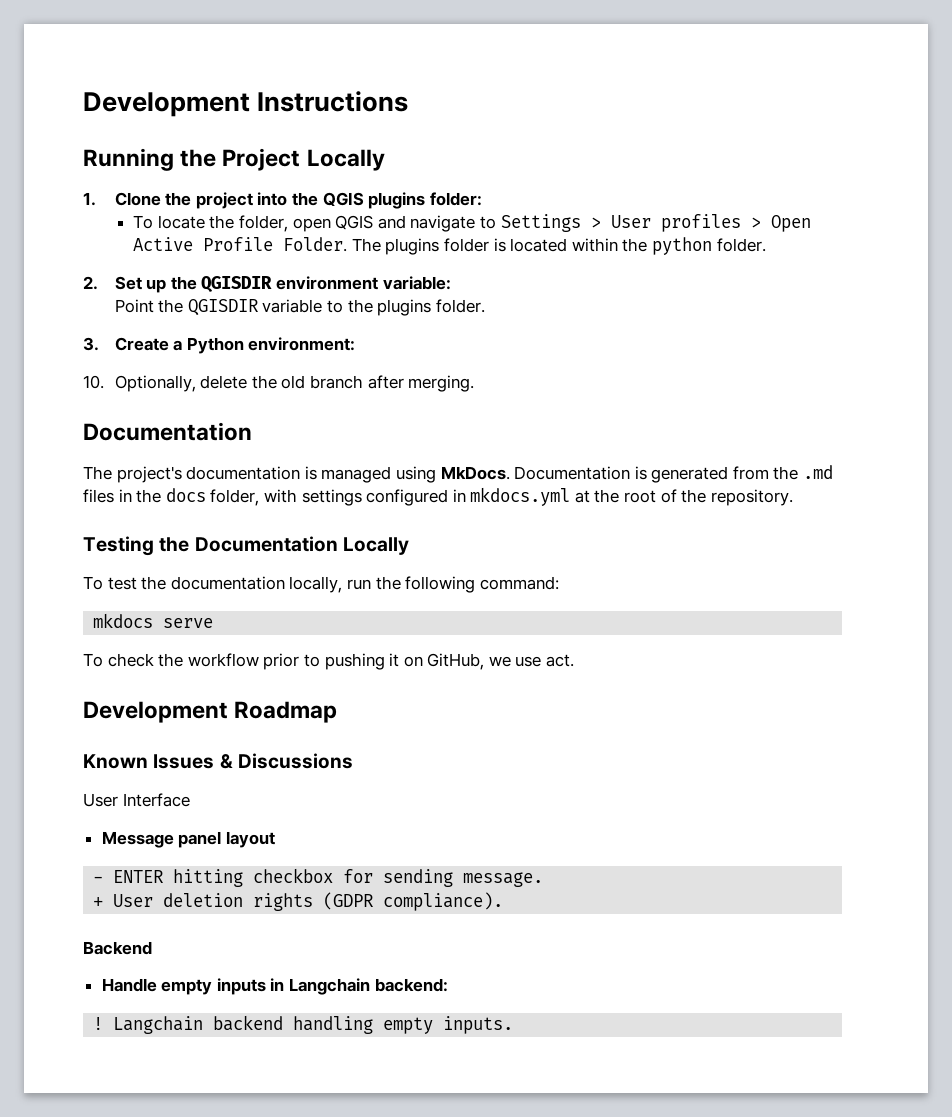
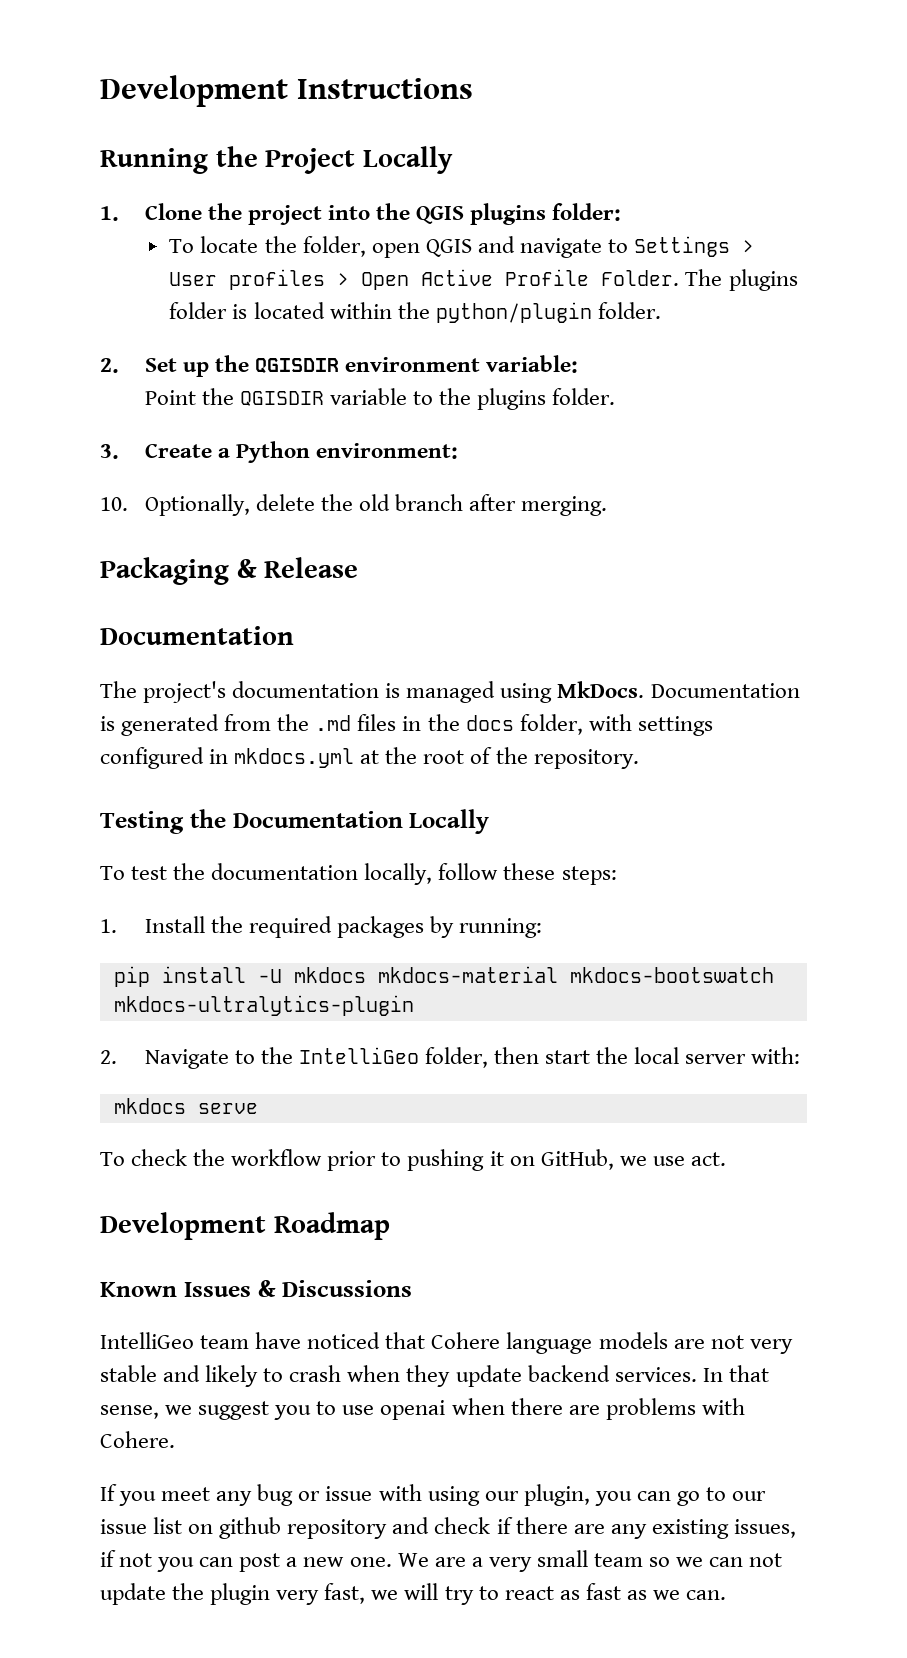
[652,237,713,255] python -> [435,302,592,323] python/plugin
(475, 383) none -> [100,557,359,585] // Packaging & Release
[346,576,559,593] run the following command: -> [438,863,617,885] [100,916,542,938] [113,966,774,987] [113,995,414,1016] [100,1047,801,1069] follow these steps: // 1. Install the required packages by running: // pip install -U mkdocs mkdocs-material mkdocs-bootswatch mkdocs-ultralytics-plugin // 2. Navigate to the IntelliGeo folder, then start the local server with:
[83,793,190,807] [101,831,275,848] [93,868,544,887] [93,892,504,911] [83,941,152,955] [101,978,448,995] [93,1015,514,1034] User Interface // Message panel layout // - ENTER hitting checkbox for sending message. // + User deletion rights (GDPR compliance). // Backend // Handle empty inputs in Langchain backend: // ! Langchain backend handling empty inputs. -> [100,1332,793,1354] [100,1365,769,1387] [100,1398,745,1420] [100,1431,175,1448] [100,1484,767,1506] [100,1517,796,1539] [100,1550,783,1572] [100,1583,727,1605] IntelliGeo team have noticed that Cohere language models are not very stable and likely to crash when they update backend services. In that sense, we suggest you to use openai when there are problems with Cohere. // If you meet any bug or issue with using our plugin, you can go to our issue list on github repository and check if there are any existing issues, if not you can post a new one. We are a very small team so we can not update the plugin very fast, we will try to react as fast as we can.

